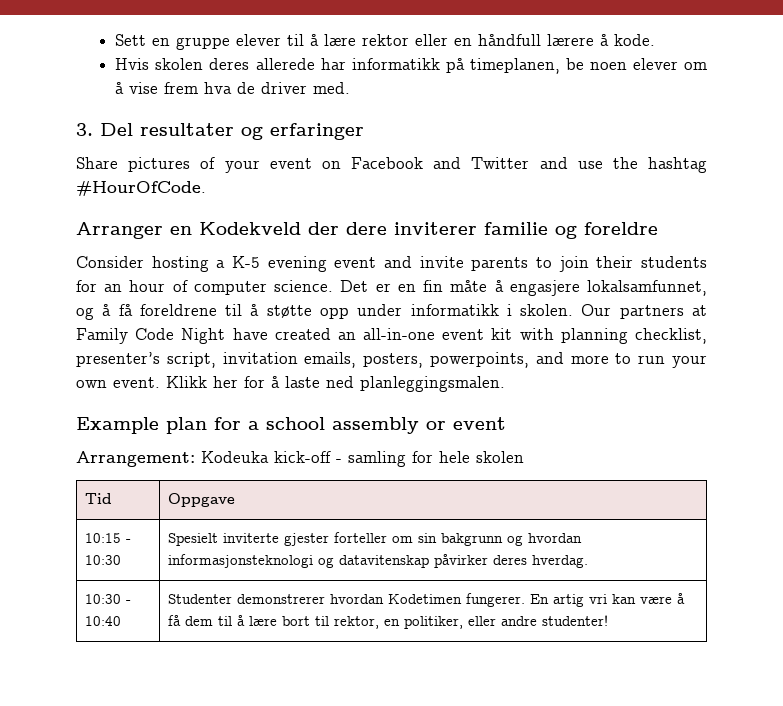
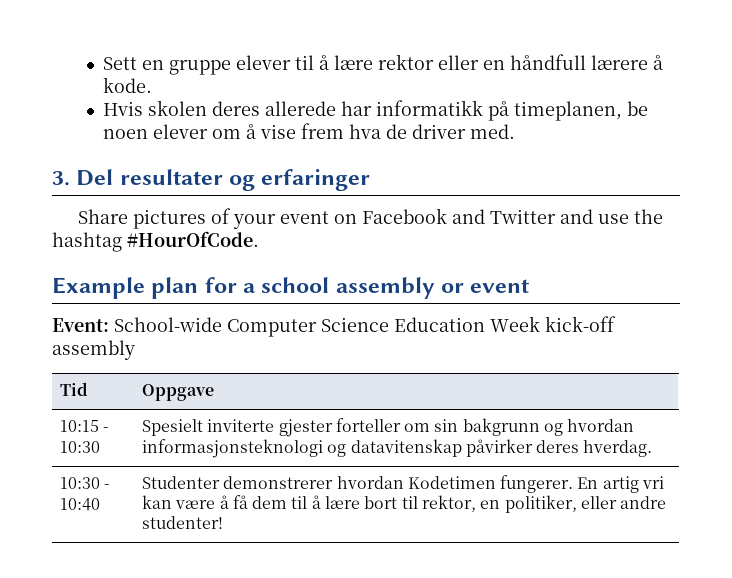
[76,222,658,239] [76,256,707,272] [76,280,707,296] [76,304,707,320] [76,328,707,344] [76,352,707,368] [76,376,505,392] // Arranger en Kodekveld der dere inviterer familie og foreldre // Consider hosting a K-5 evening event and invite parents to join their students for an hour of computer science. Det er en fin måte å engasjere lokalsamfunnet, og å få foreldrene til å støtte opp under informatikk i skolen. Our partners at Family Code Night have created an all-in-one event kit with planning checklist, presenter’s script, invitation emails, posters, powerpoints, and more to run your own event. Klikk her for å laste ned planleggingsmalen. -> (259, 239) none
[76,451,524,467] Arrangement: Kodeuka kick-off - samling for hele skolen -> [52,316,616,337] [52,340,135,360] Event: School-wide Computer Science Education Week kick-off assembly

